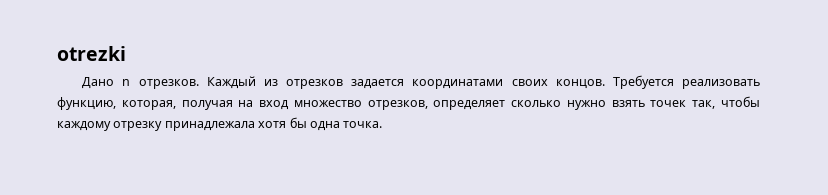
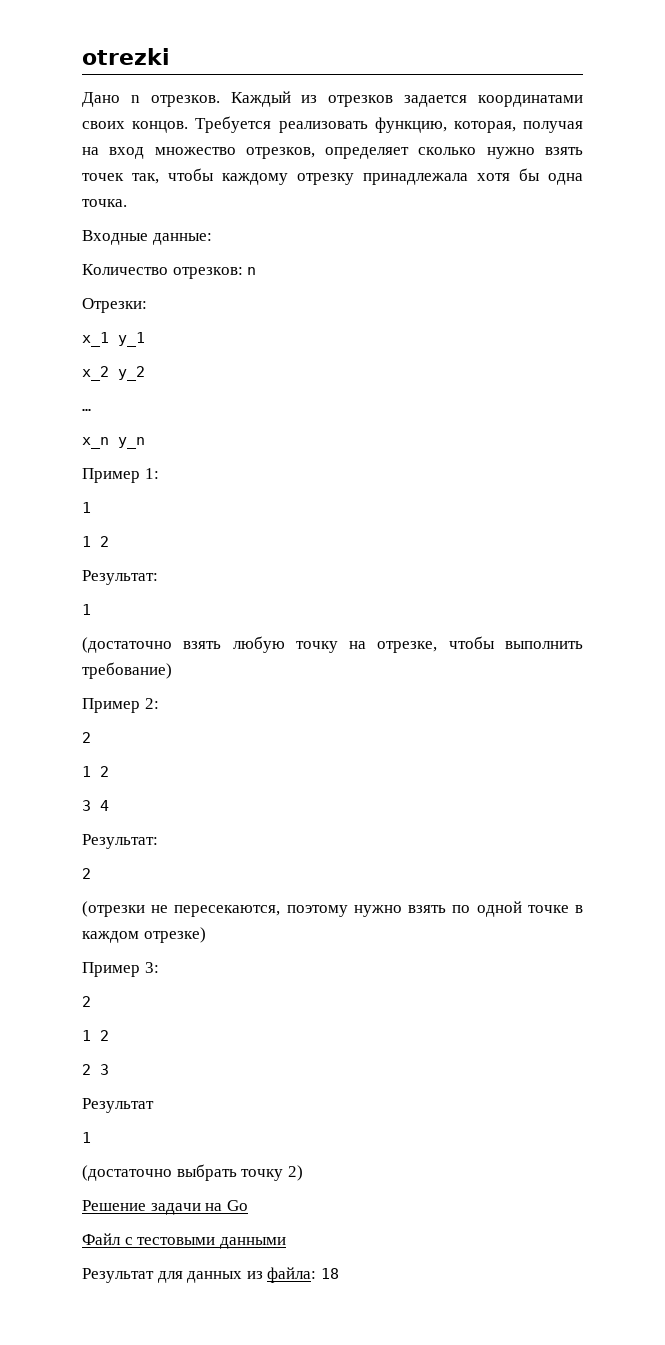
(383, 124) none -> [82,230,212,245] [82,264,257,279] [82,298,147,313] [82,332,145,347] [82,366,145,381] [82,409,91,411] [82,437,145,449] [82,468,159,483] [82,502,91,513] [82,536,109,547] [82,570,158,585] [82,604,91,615] [82,636,583,653] [82,662,172,679] [82,698,159,713] [82,732,91,743] [82,766,109,777] [82,800,109,811] [82,834,158,849] [82,868,91,879] [82,901,583,917] [82,927,206,943] [82,962,159,977] [82,996,91,1007] [82,1030,109,1041] [82,1064,109,1075] [82,1098,154,1113] [82,1132,91,1143] [82,1164,303,1181] [82,1200,248,1215] [82,1233,286,1249] [82,1267,339,1283] // Входные данные: // Количество отрезков: n // Отрезки: // x_1 y_1 // x_2 y_2 // … // x_n y_n // Пример 1: // 1 // 1 2 // Результат: // 1 // (достаточно взять любую точку на отрезке, чтобы выполнить требование) // Пример 2: // 2 // 1 2 // 3 4 // Результат: // 2 // (отрезки не пересекаются, поэтому нужно взять по одной точке в каждом отрезке) // Пример 3: // 2 // 1 2 // 2 3 // Результат // 1 // (достаточно выбрать точку 2) // Решение задачи на Go // Файл с тестовыми данными // Результат для данных из файла: 18

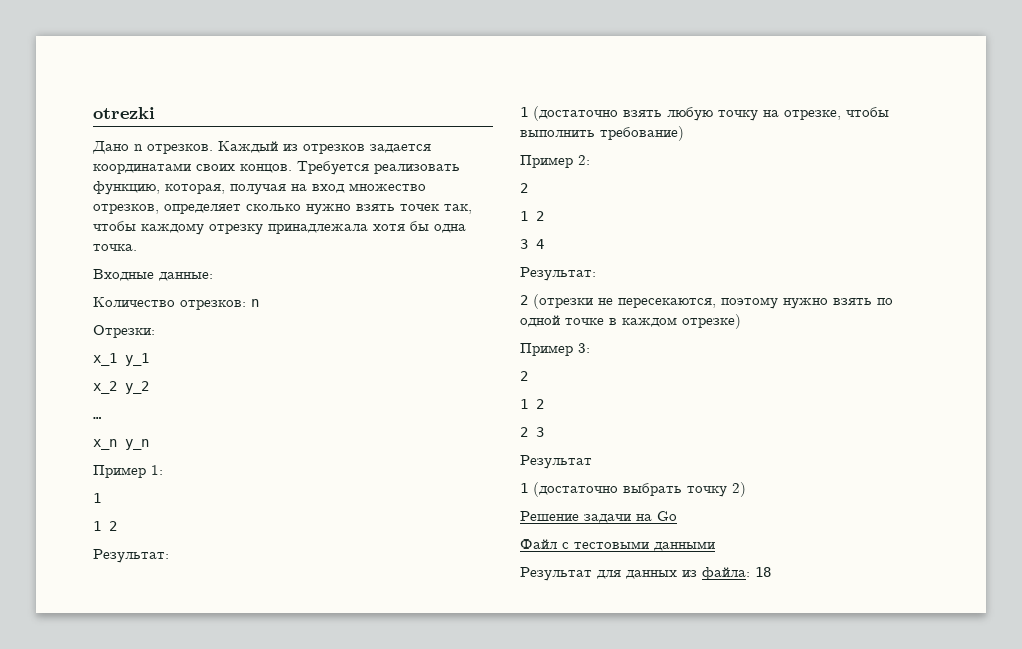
(91, 609) // -> (528, 112) none
(91, 873) // -> (528, 300) none
(91, 1137) // -> (528, 488) none

